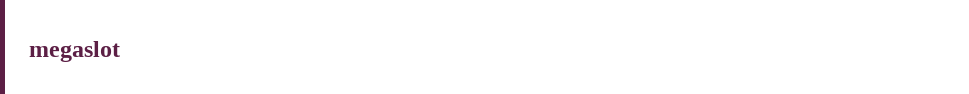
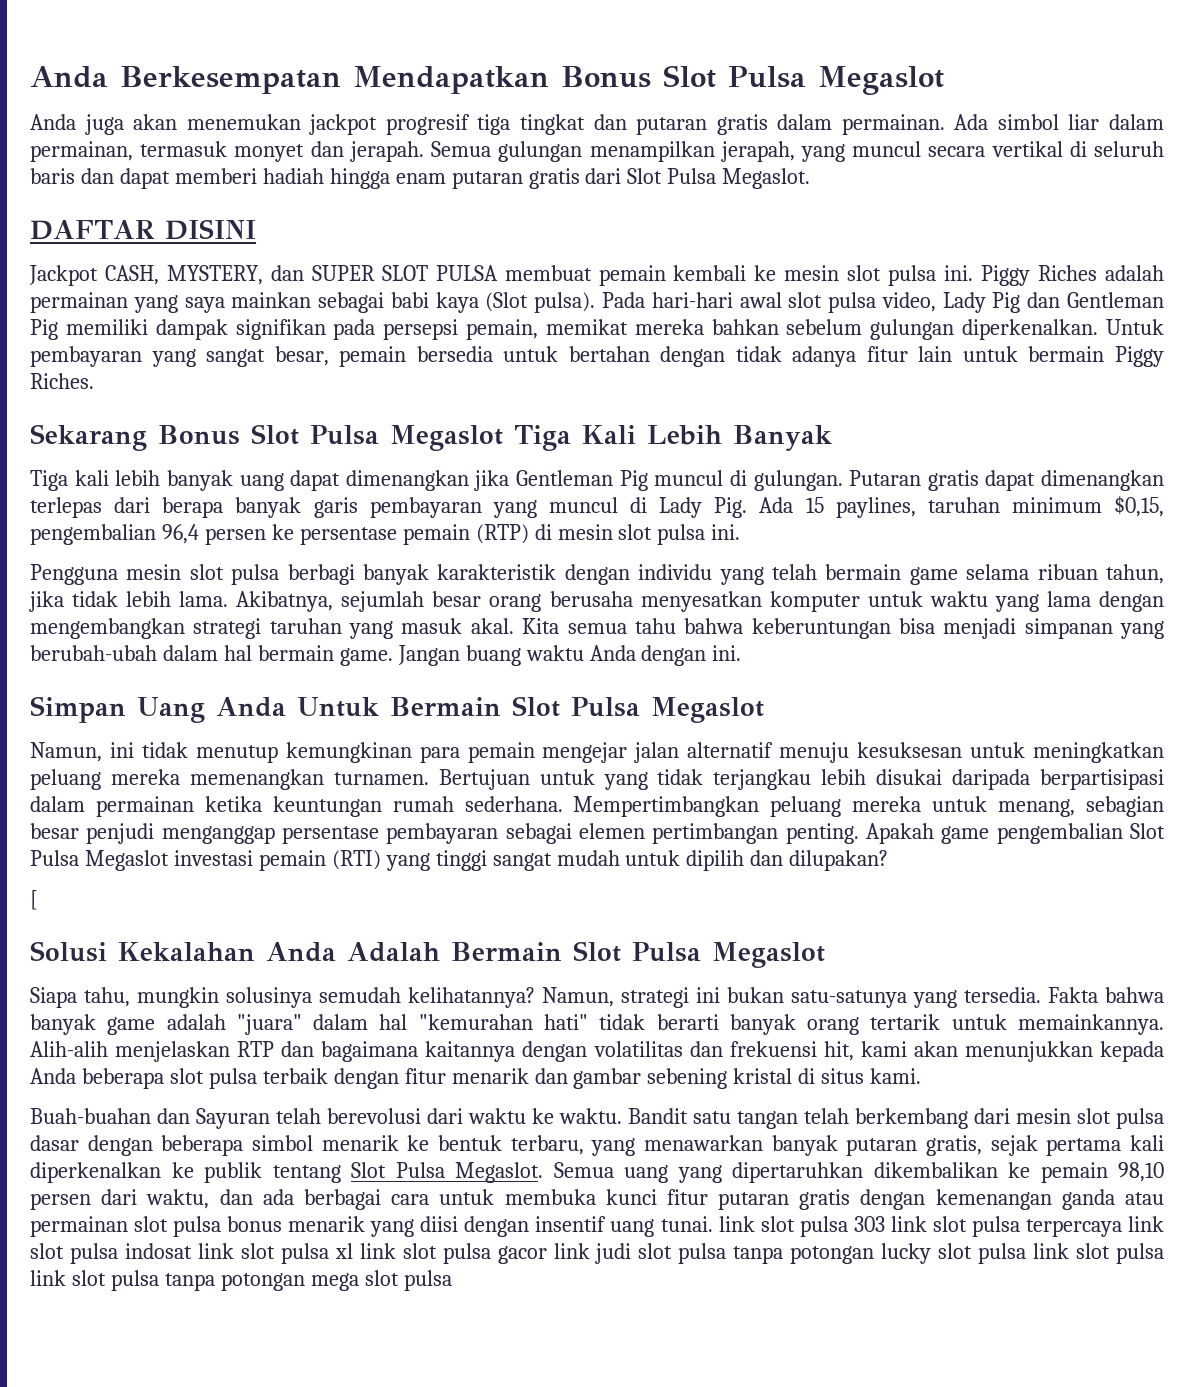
[29,41,120,62] megaslot -> [30,65,944,95] [30,114,1164,135] [30,141,1164,162] [30,168,811,189] [30,219,256,240] [29,265,1165,286] [30,292,1165,313] [30,319,1164,340] [30,346,1164,367] [30,373,94,389] [30,424,832,451] [30,470,1164,491] [30,496,1164,518] [30,524,741,545] [30,564,1164,585] [29,591,1165,612] [30,618,1165,639] [30,645,742,666] [30,696,764,723] [30,742,1164,763] [30,769,1164,790] [30,796,1164,817] [30,823,1166,844] [30,850,889,871] [30,890,38,910] [30,941,825,968] [30,987,1164,1008] [30,1014,1165,1035] [30,1041,1164,1062] [30,1068,922,1089] [30,1108,1164,1129] [30,1135,1164,1156] [30,1162,1164,1183] [30,1189,1164,1210] [30,1216,1165,1237] [30,1243,1165,1264] [30,1270,452,1291] Anda Berkesempatan Mendapatkan Bonus Slot Pulsa Megaslot // Anda juga akan menemukan jackpot progresif tiga tingkat dan putaran gratis dalam permainan. Ada simbol liar dalam permainan, termasuk monyet dan jerapah. Semua gulungan menampilkan jerapah, yang muncul secara vertikal di seluruh baris dan dapat memberi hadiah hingga enam putaran gratis dari Slot Pulsa Megaslot. // DAFTAR DISINI // Jackpot CASH, MYSTERY, dan SUPER SLOT PULSA membuat pemain kembali ke mesin slot pulsa ini. Piggy Riches adalah permainan yang saya mainkan sebagai babi kaya (Slot pulsa). Pada hari-hari awal slot pulsa video, Lady Pig dan Gentleman Pig memiliki dampak signifikan pada persepsi pemain, memikat mereka bahkan sebelum gulungan diperkenalkan. Untuk pembayaran yang sangat besar, pemain bersedia untuk bertahan dengan tidak adanya fitur lain untuk bermain Piggy Riches. // Sekarang Bonus Slot Pulsa Megaslot Tiga Kali Lebih Banyak // Tiga kali lebih banyak uang dapat dimenangkan jika Gentleman Pig muncul di gulungan. Putaran gratis dapat dimenangkan terlepas dari berapa banyak garis pembayaran yang muncul di Lady Pig. Ada 15 paylines, taruhan minimum $0,15, pengembalian 96,4 persen ke persentase pemain (RTP) di mesin slot pulsa ini. // Pengguna mesin slot pulsa berbagi banyak karakteristik dengan individu yang telah bermain game selama ribuan tahun, jika tidak lebih lama. Akibatnya, sejumlah besar orang berusaha menyesatkan komputer untuk waktu yang lama dengan mengembangkan strategi taruhan yang masuk akal. Kita semua tahu bahwa keberuntungan bisa menjadi simpanan yang berubah-ubah dalam hal bermain game. Jangan buang waktu Anda dengan ini. // Simpan Uang Anda Untuk Bermain Slot Pulsa Megaslot // Namun, ini tidak menutup kemungkinan para pemain mengejar jalan alternatif menuju kesuksesan untuk meningkatkan peluang mereka memenangkan turnamen. Bertujuan untuk yang tidak terjangkau lebih disukai daripada berpartisipasi dalam permainan ketika keuntungan rumah sederhana. Mempertimbangkan peluang mereka untuk menang, sebagian besar penjudi menganggap persentase pembayaran sebagai elemen pertimbangan penting. Apakah game pengembalian Slot Pulsa Megaslot investasi pemain (RTI) yang tinggi sangat mudah untuk dipilih dan dilupakan? // [ // Solusi Kekalahan Anda Adalah Bermain Slot Pulsa Megaslot // Siapa tahu, mungkin solusinya semudah kelihatannya? Namun, strategi ini bukan satu-satunya yang tersedia. Fakta bahwa banyak game adalah "juara" dalam hal "kemurahan hati" tidak berarti banyak orang tertarik untuk memainkannya. Alih-alih menjelaskan RTP dan bagaimana kaitannya dengan volatilitas dan frekuensi hit, kami akan menunjukkan kepada Anda beberapa slot pulsa terbaik dengan fitur menarik dan gambar sebening kristal di situs kami. // Buah-buahan dan Sayuran telah berevolusi dari waktu ke waktu. Bandit satu tangan telah berkembang dari mesin slot pulsa dasar dengan beberapa simbol menarik ke bentuk terbaru, yang menawarkan banyak putaran gratis, sejak pertama kali diperkenalkan ke publik tentang Slot Pulsa Megaslot. Semua uang yang dipertaruhkan dikembalikan ke pemain 98,10 persen dari waktu, dan ada berbagai cara untuk membuka kunci fitur putaran gratis dengan kemenangan ganda atau permainan slot pulsa bonus menarik yang diisi dengan insentif uang tunai. link slot pulsa 303 link slot pulsa terpercaya link slot pulsa indosat link slot pulsa xl link slot pulsa gacor link judi slot pulsa tanpa potongan lucky slot pulsa link slot pulsa link slot pulsa tanpa potongan mega slot pulsa

